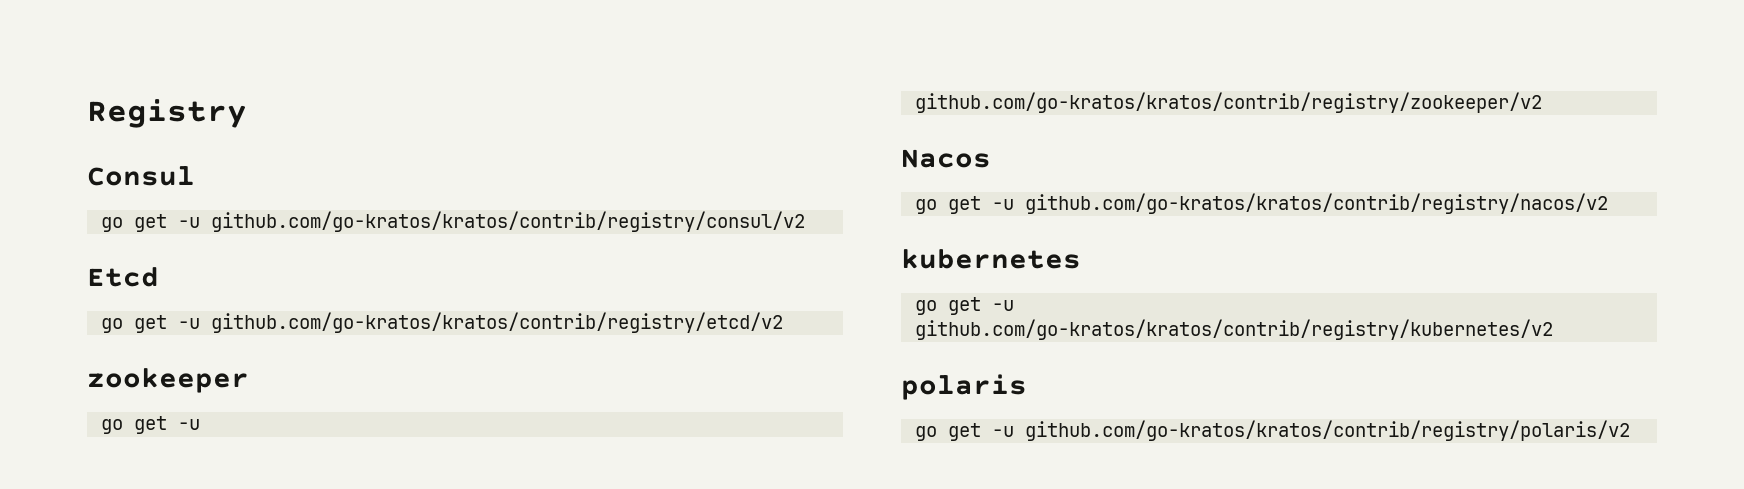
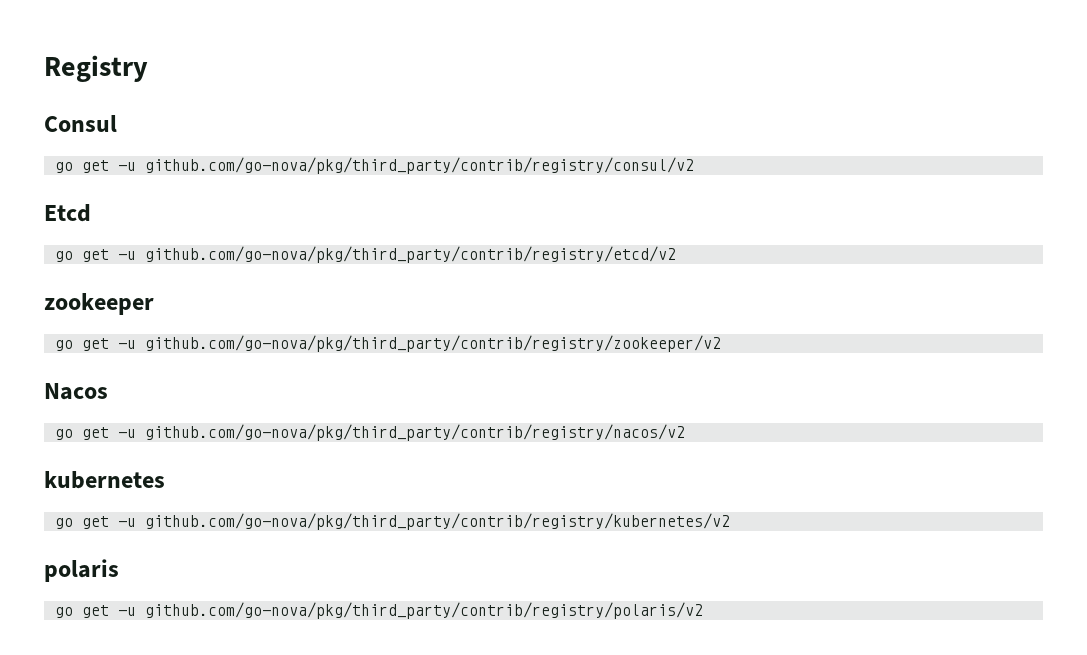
[211,211,806,232] github.com/go-kratos/kratos/contrib/registry/consul/v2 -> [144,157,694,174] github.com/go-nova/pkg/third_party/contrib/registry/consul/v2
[211,312,784,333] github.com/go-kratos/kratos/contrib/registry/etcd/v2 -> [144,246,676,263] github.com/go-nova/pkg/third_party/contrib/registry/etcd/v2
[915,92,1543,113] github.com/go-kratos/kratos/contrib/registry/zookeeper/v2 -> [144,335,721,352] github.com/go-nova/pkg/third_party/contrib/registry/zookeeper/v2
[1025,193,1609,214] github.com/go-kratos/kratos/contrib/registry/nacos/v2 -> [144,424,685,441] github.com/go-nova/pkg/third_party/contrib/registry/nacos/v2
[915,319,1554,340] github.com/go-kratos/kratos/contrib/registry/kubernetes/v2 -> [144,513,730,530] github.com/go-nova/pkg/third_party/contrib/registry/kubernetes/v2
[1025,420,1631,441] github.com/go-kratos/kratos/contrib/registry/polaris/v2 -> [144,602,703,619] github.com/go-nova/pkg/third_party/contrib/registry/polaris/v2

